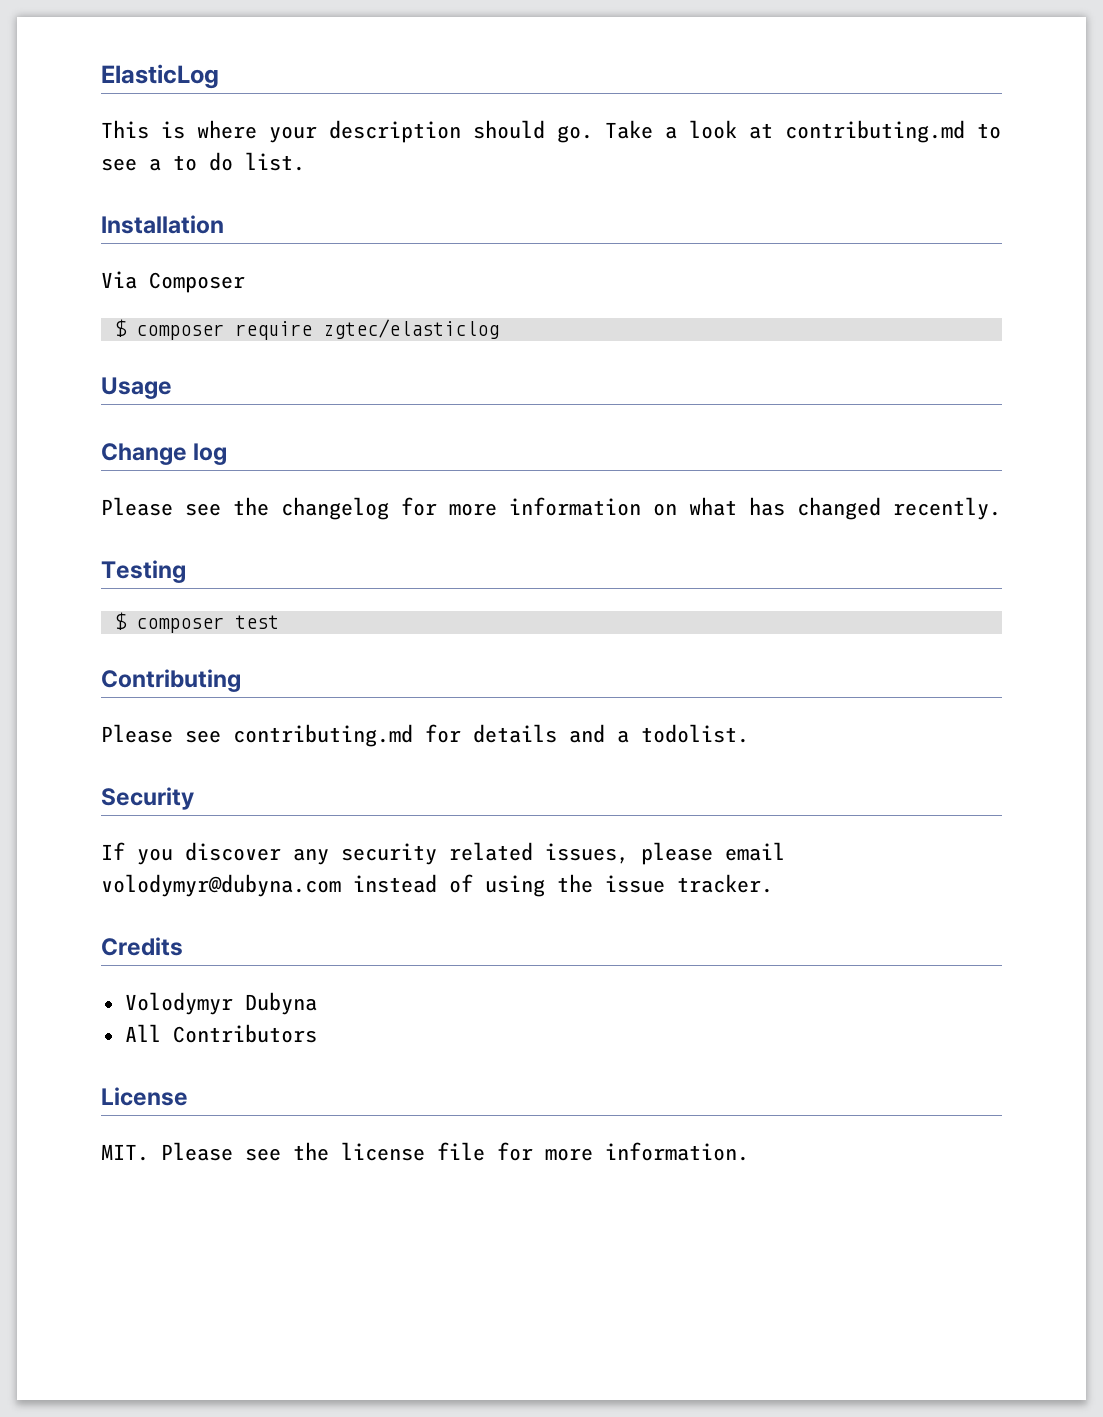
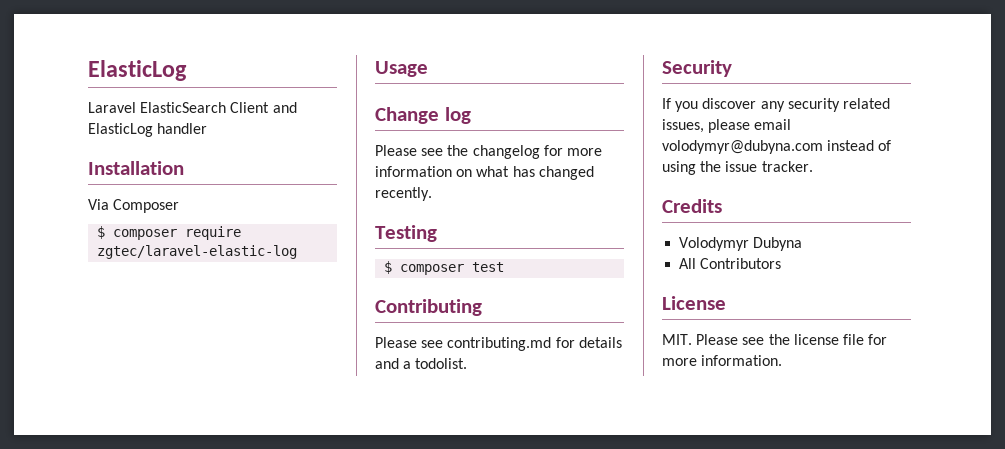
[101,120,1001,143] [101,152,305,171] This is where your description should go. Take a look at contributing.md to see a to do list. -> [88,102,297,113] [88,123,208,137] Laravel ElasticSearch Client and ElasticLog handler
[322,319,499,339] zgtec/elasticlog -> [97,245,298,259] zgtec/laravel-elastic-log

